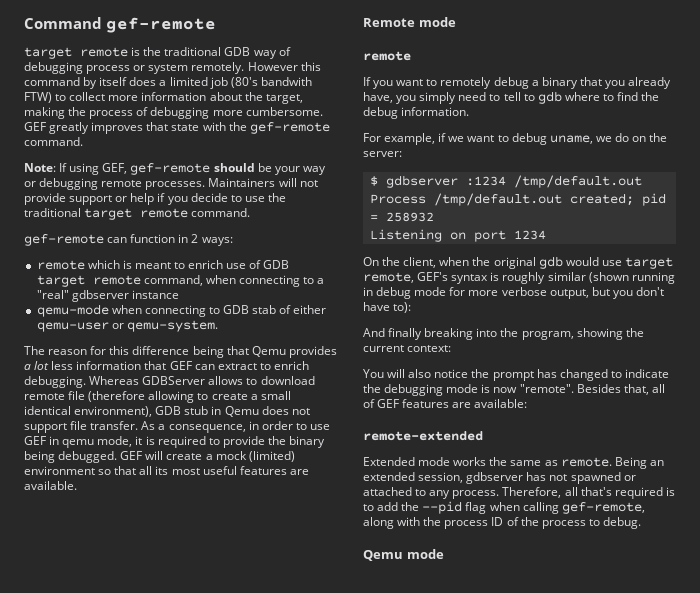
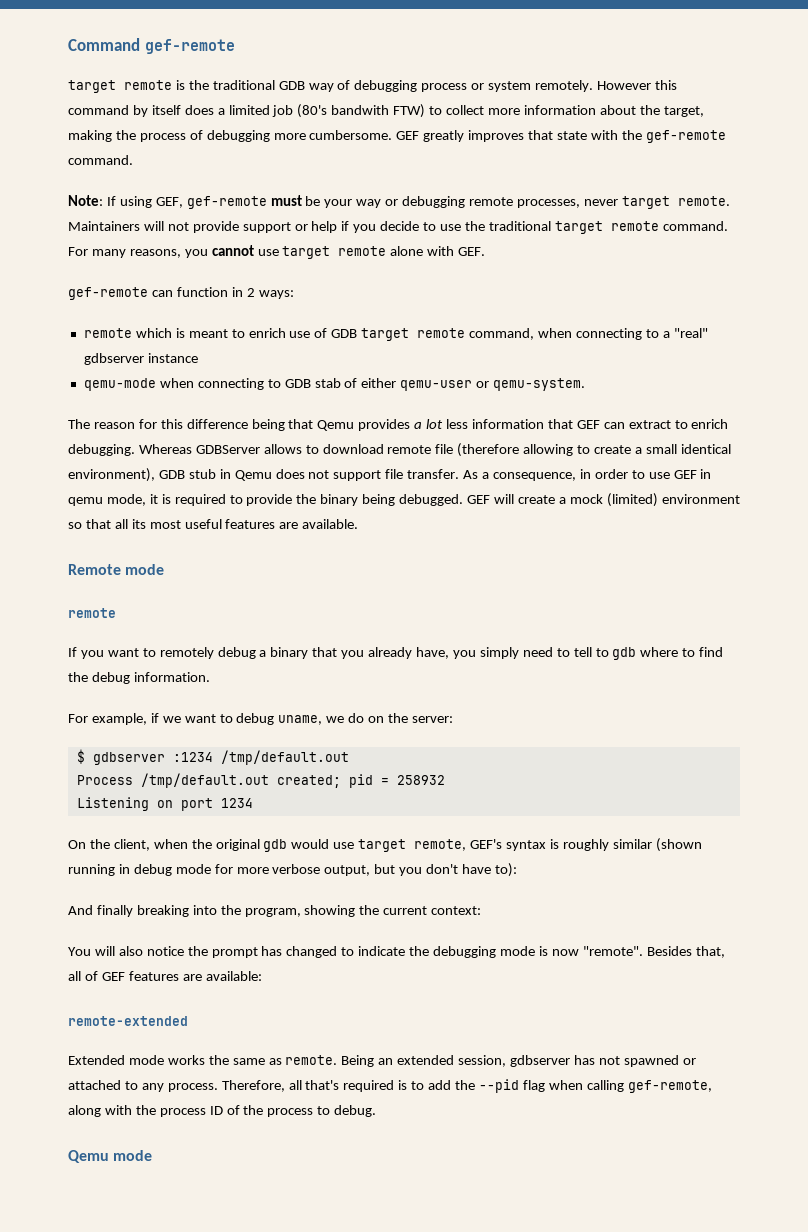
[213,163,255,172] should -> [270,195,302,206] must
[145,181,206,190] processes. -> [516,196,730,209] processes, never target remote.
(251, 212) none -> [68,245,486,259] For many reasons, you cannot use target remote alone with GEF.

